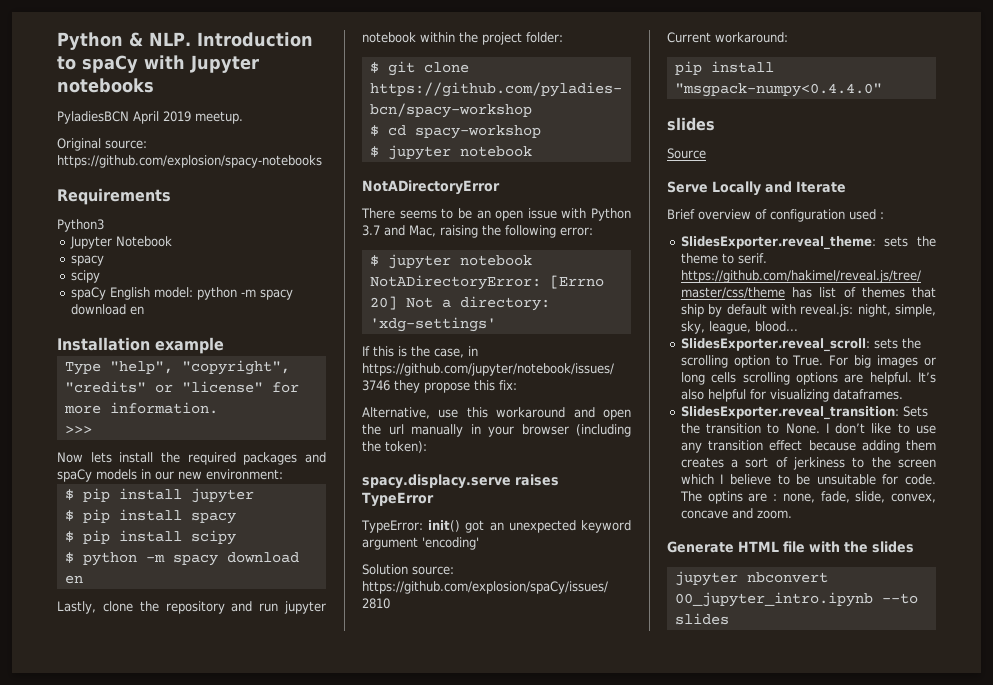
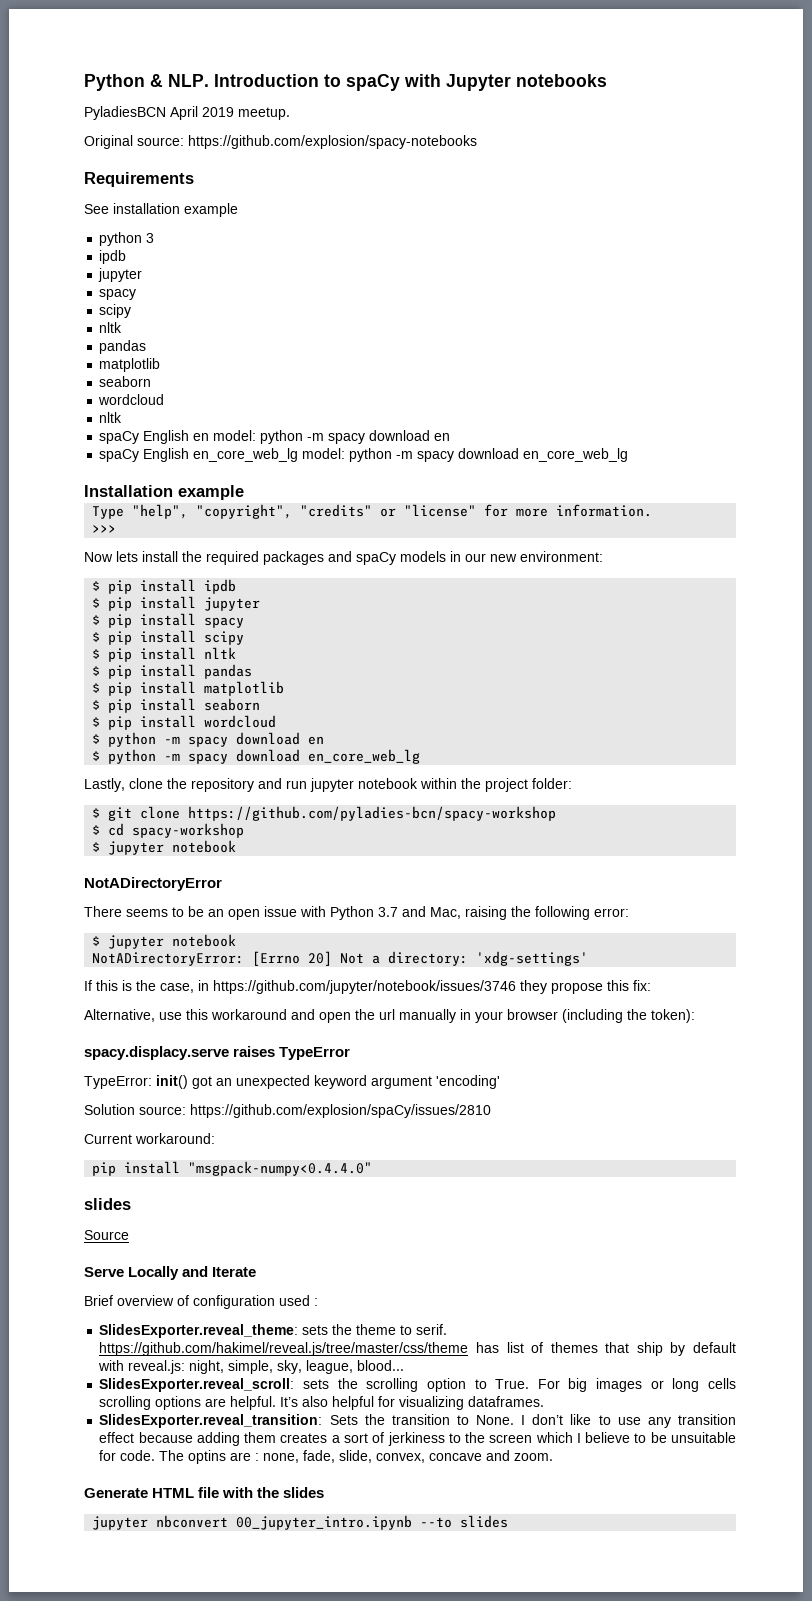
[57,219,104,232] [69,236,172,249] [70,255,104,266] [70,270,100,283] [70,287,150,300] Python3 // Jupyter Notebook // spacy // scipy // spaCy English -> [84,203,238,217] [99,232,155,246] [99,250,127,264] [98,268,143,282] [99,289,137,300] [99,304,132,318] [99,322,123,333] [99,340,147,354] [99,358,161,372] [99,376,152,387] [98,394,165,405] [99,412,123,423] [99,430,210,444] See installation example // python 3 // ipdb // jupyter // spacy // scipy // nltk // pandas // matplotlib // seaborn // wordcloud // nltk // spaCy English en
(144, 310) none -> [99,448,629,462] // spaCy English en_core_web_lg model: python -m spacy download en_core_web_lg
(283, 474) none -> [92,579,237,594] // $ pip install ipdb
(236, 537) none -> [92,647,237,662] [92,664,253,679] [92,681,285,696] [92,698,261,713] [92,715,277,730] // $ pip install nltk // $ pip install pandas // $ pip install matplotlib // $ pip install seaborn // $ pip install wordcloud
(83, 579) none -> [92,749,421,764] // $ python -m spacy download en_core_web_lg

